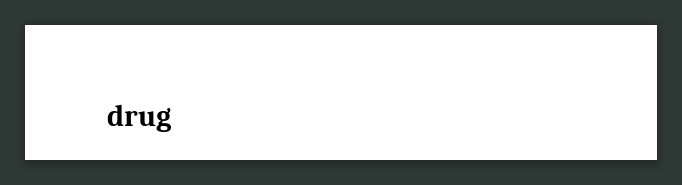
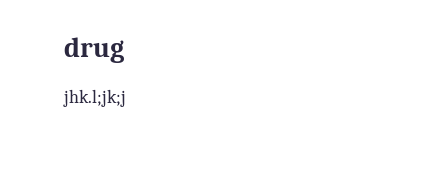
(171, 118) none -> [63,89,126,107] // jhk.l;jk;j

